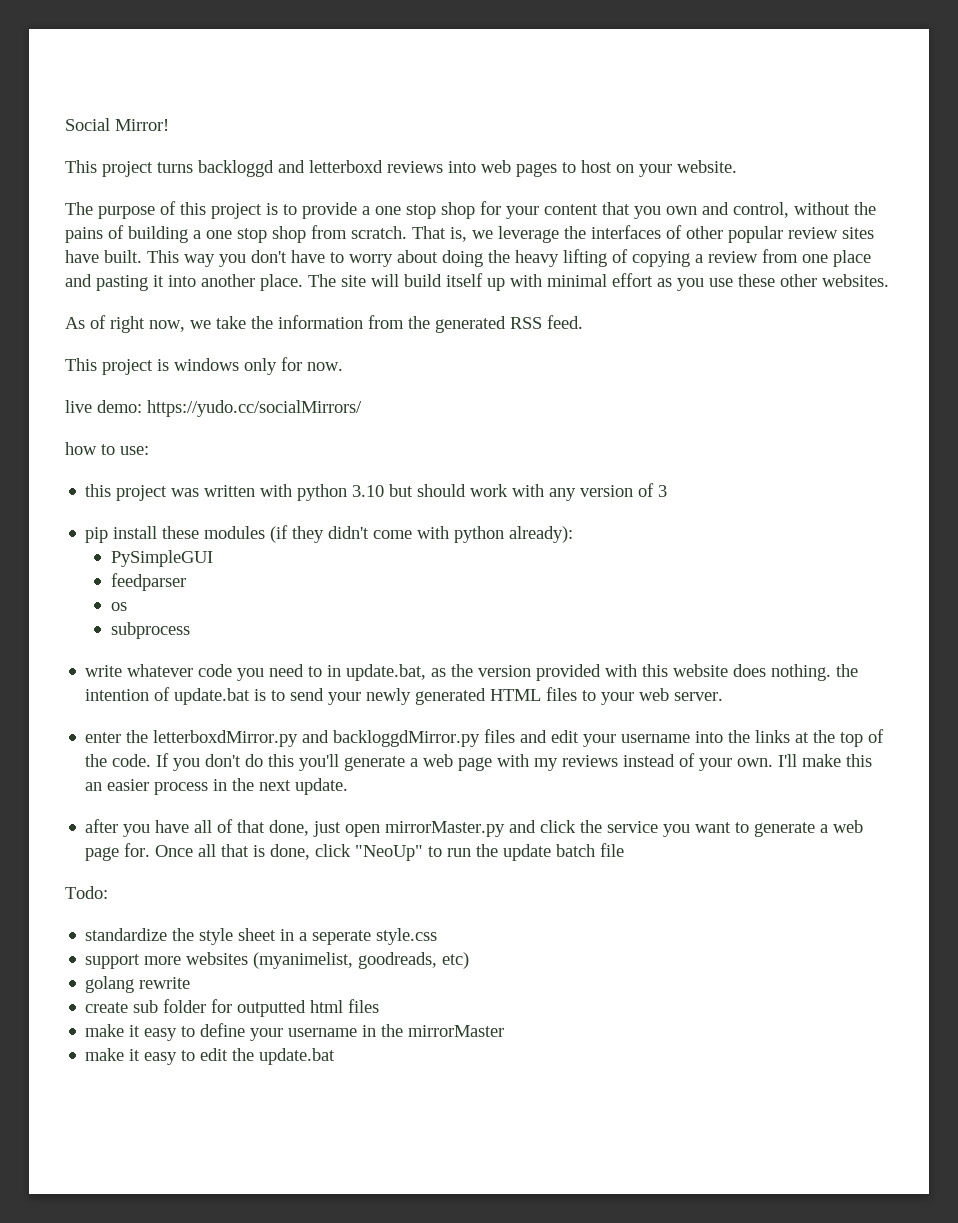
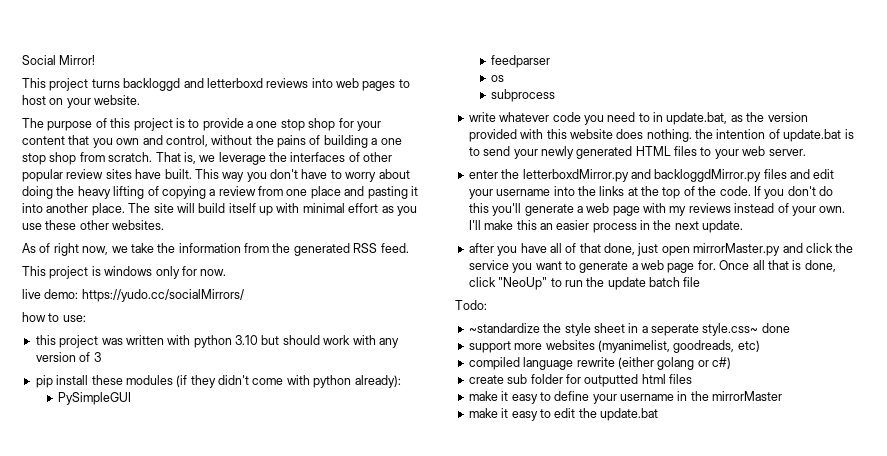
[85,928,168,941] standardize -> [468,323,540,333] ~standardize
[376,928,438,945] style.css -> [702,323,790,336] style.css~ done
[85,976,191,993] golang rewrite -> [468,357,731,370] compiled language rewrite (either golang or c#)

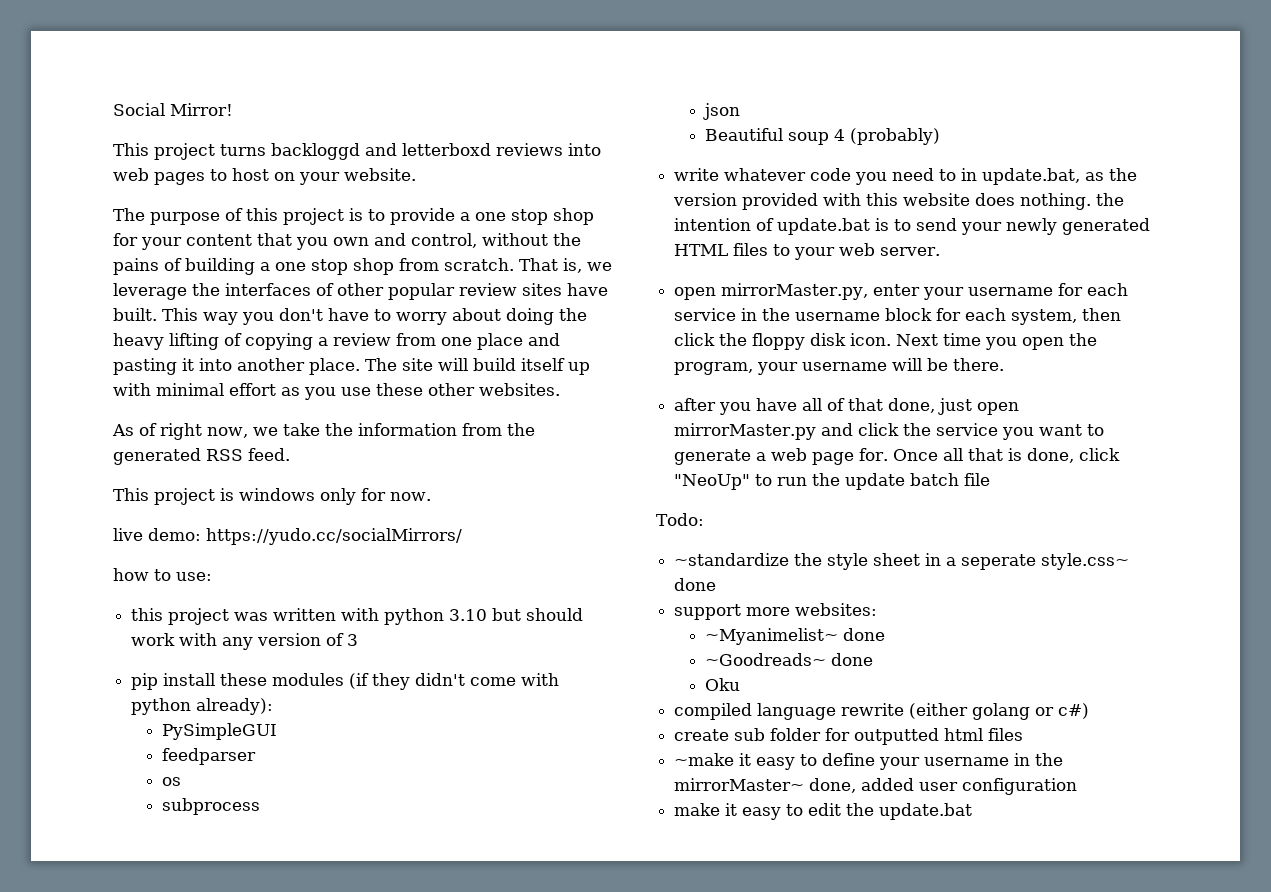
(555, 95) none -> [703,103,741,120] [705,128,941,145] // json // Beautiful soup 4 (probably)
[468,169,835,182] [468,186,833,199] [468,203,846,216] [468,220,744,233] enter the letterboxdMirror.py and backloggdMirror.py files and edit your username into the links at the top of the code. If you don't do this you'll generate a web page with my reviews instead of your own. I'll make this an easier process in the next update. -> [674,283,1129,300] [674,308,1122,325] [674,333,1098,350] [674,358,1005,375] open mirrorMaster.py, enter your username for each service in the username block for each system, then click the floppy disk icon. Next time you open the program, your username will be there.
[545,340,760,353] websites (myanimelist, goodreads, etc) -> [795,603,878,616] [705,628,886,645] [705,653,874,666] [705,678,741,691] websites: // ~Myanimelist~ done // ~Goodreads~ done // Oku
[468,391,498,401] make -> [674,753,735,766] ~make
[712,391,783,401] mirrorMaster -> [674,778,1078,795] mirrorMaster~ done, added user configuration

